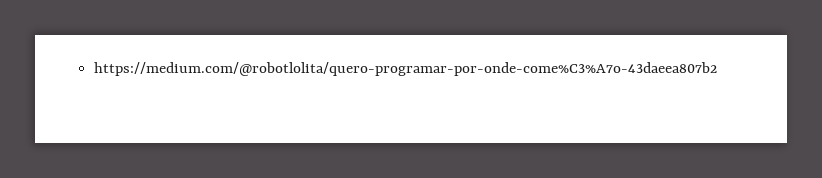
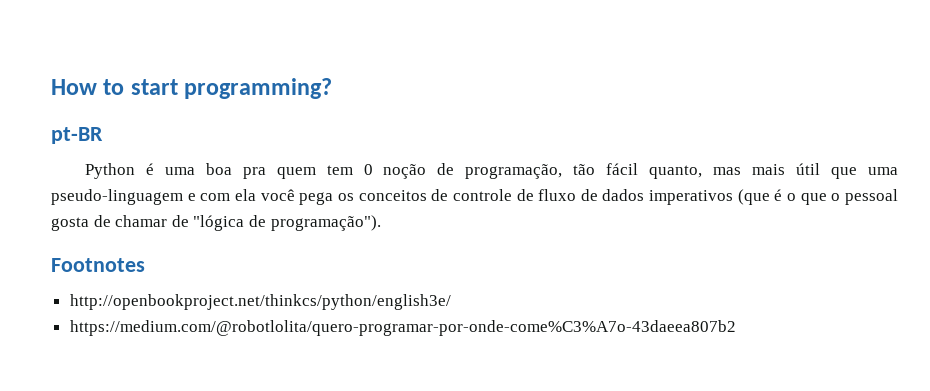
(94, 69) none -> [51,78,333,99] [51,127,103,144] [84,163,898,179] [51,189,898,205] [51,215,381,231] [51,258,145,272] [69,294,451,310] How to start programming? // pt-BR // Python é uma boa pra quem tem 0 noção de programação, tão fácil quanto, mas mais útil que uma pseudo-linguagem e com ela você pega os conceitos de controle de fluxo de dados imperativos (que é o que o pessoal gosta de chamar de "lógica de programação"). // Footnotes // http://openbookproject.net/thinkcs/python/english3e/ //

